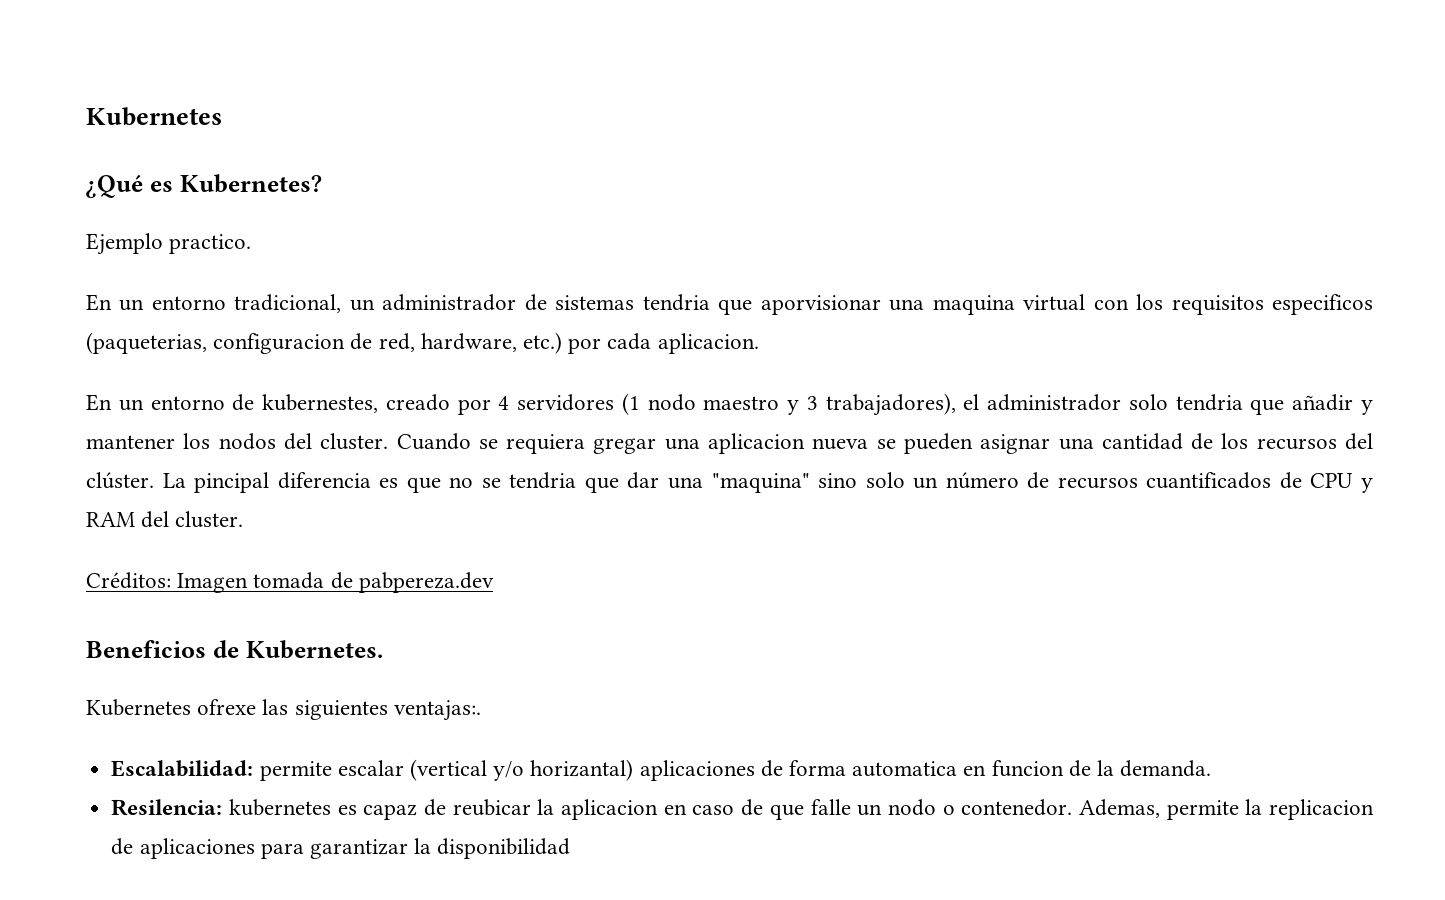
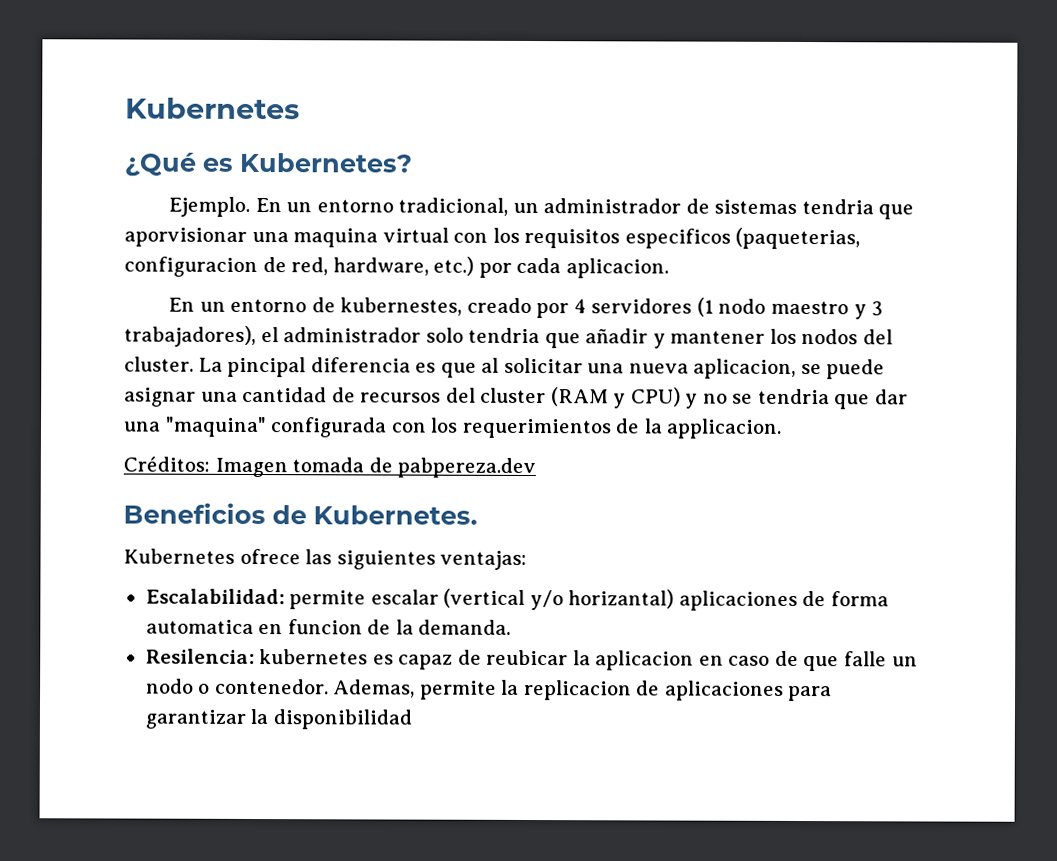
[86,233,252,255] Ejemplo practico. // -> [168,196,251,217] Ejemplo.
[396,433,1373,454] [86,472,154,489] Cuando se requiera gregar una aplicacion nueva se pueden asignar una cantidad de los recursos del clúster. -> (194, 364) none
(441, 485) none -> [481,357,886,380] [124,386,699,409] al solicitar una nueva aplicacion, se puede asignar una cantidad de recursos del cluster (RAM y CPU) y
[818,472,1373,493] [86,511,244,528] sino solo un número de recursos cuantificados de CPU y RAM del cluster. -> [270,417,783,439] configurada con los requerimientos de la applicacion.
[197,699,257,715] ofrexe -> [239,548,301,565] ofrece
[393,700,481,721] ventajas:. -> [440,550,528,570] ventajas:

